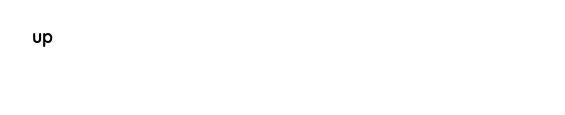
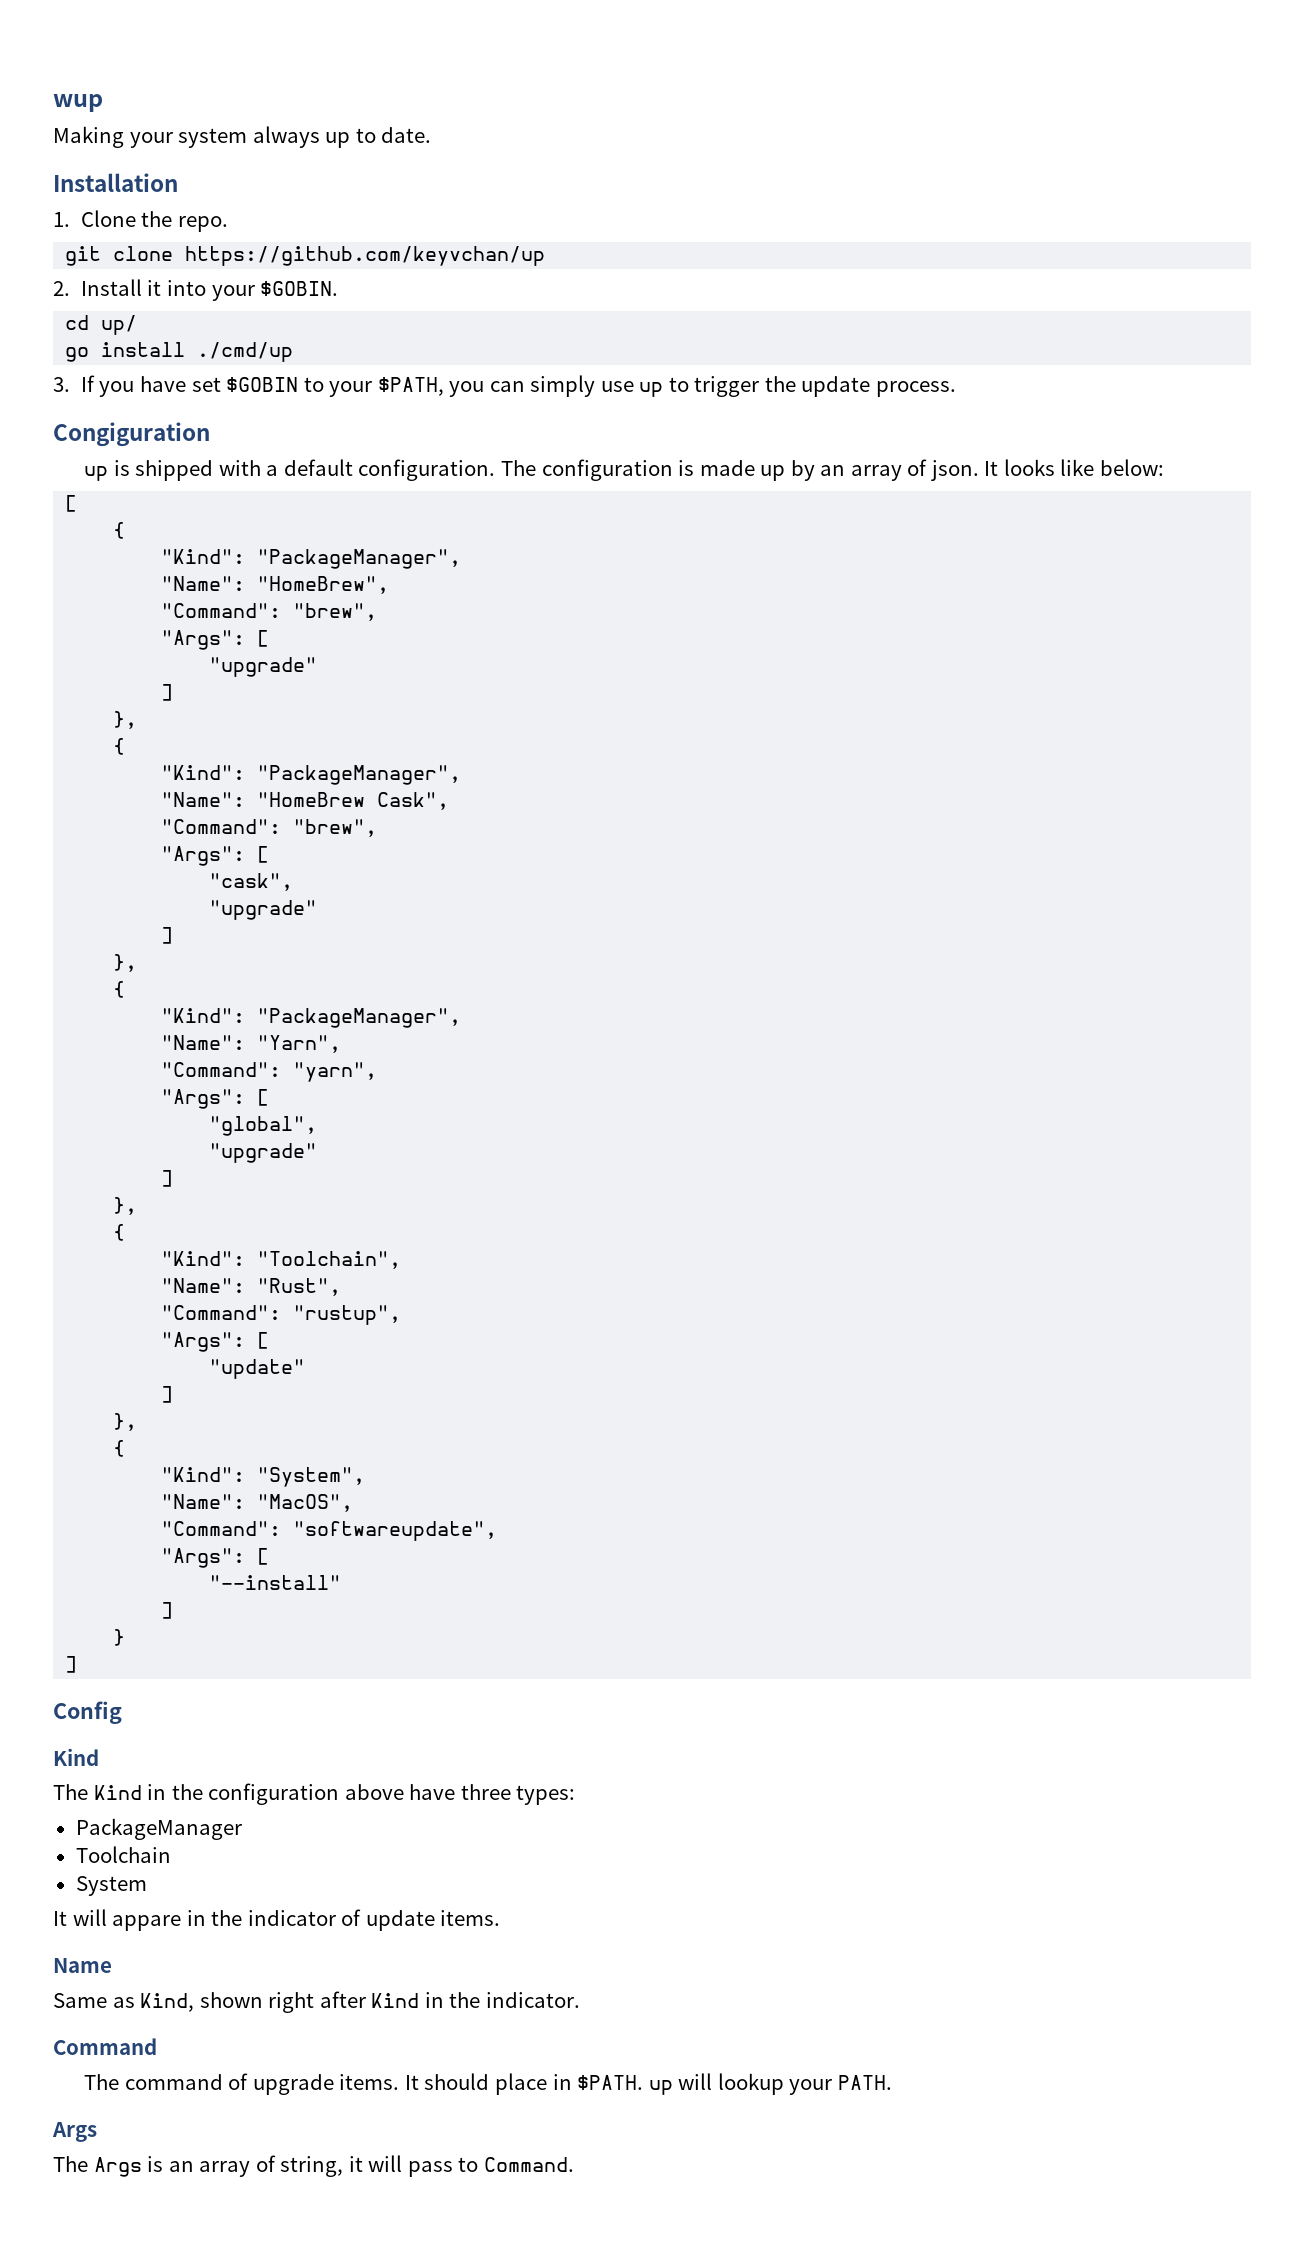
[32,33,53,47] up -> [53,94,103,112] [53,126,432,148] [53,173,178,192] [53,210,228,232] [65,246,546,266] [53,279,339,301] [65,315,138,335] [65,342,294,362] [53,375,957,397] [53,422,210,447] [84,459,1164,481] [65,495,78,512] [113,522,126,539] [161,549,462,569] [161,576,390,594] [161,603,378,621] [161,630,270,650] [209,657,318,677] [161,684,174,701] [113,711,138,729] [113,738,126,755] [161,765,462,785] [161,792,450,810] [161,819,378,837] [161,846,270,866] [209,873,294,891] [209,900,318,920] [161,927,174,944] [113,954,138,972] [113,981,126,998] [161,1008,462,1028] [161,1035,342,1053] [161,1062,378,1082] [161,1089,270,1109] [209,1116,318,1136] [209,1143,318,1163] [161,1170,174,1187] [113,1197,138,1215] [113,1224,126,1241] [161,1251,402,1269] [161,1278,342,1296] [161,1305,402,1325] [161,1332,270,1352] [209,1359,306,1379] [161,1386,174,1403] [113,1413,138,1431] [113,1440,126,1457] [161,1467,366,1487] [161,1494,354,1512] [161,1521,498,1541] [161,1548,270,1568] [209,1575,342,1590] [161,1602,174,1619] [113,1629,126,1646] [65,1656,78,1673] [53,1701,122,1724] [53,1748,99,1766] [53,1783,576,1805] [75,1818,242,1840] [75,1846,171,1863] [75,1876,147,1896] [53,1909,501,1931] [53,1958,112,1973] [53,1991,580,2013] [53,2038,157,2055] [84,2073,892,2095] [52,2122,97,2142] [53,2155,574,2177] wup // Making your system always up to date. // Installation // 1. Clone the repo. // git clone https://github.com/keyvchan/up // 2. Install it into your $GOBIN. // cd up/ // go install ./cmd/up // 3. If you have set $GOBIN to your $PATH, you can simply use up to trigger the update process. // Congiguration // up is shipped with a default configuration. The configuration is made up by an array of json. It looks like below: // [ // { // "Kind": "PackageManager", // "Name": "HomeBrew", // "Command": "brew", // "Args": [ // "upgrade" // ] // }, // { // "Kind": "PackageManager", // "Name": "HomeBrew Cask", // "Command": "brew", // "Args": [ // "cask", // "upgrade" // ] // }, // { // "Kind": "PackageManager", // "Name": "Yarn", // "Command": "yarn", // "Args": [ // "global", // "upgrade" // ] // }, // { // "Kind": "Toolchain", // "Name": "Rust", // "Command": "rustup", // "Args": [ // "update" // ] // }, // { // "Kind": "System", // "Name": "MacOS", // "Command": "softwareupdate", // "Args": [ // "--install" // ] // } // ] // Config // Kind // The Kind in the configuration above have three types: // PackageManager // Toolchain // System // It will appare in the indicator of update items. // Name // Same as Kind, shown right after Kind in the indicator. // Command // The command of upgrade items. It should place in $PATH. up will lookup your PATH. // Args // The Args is an array of string, it will pass to Command.

